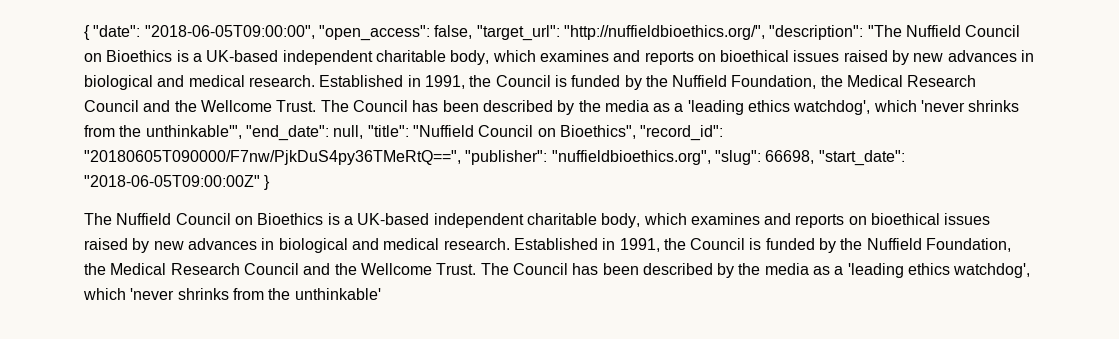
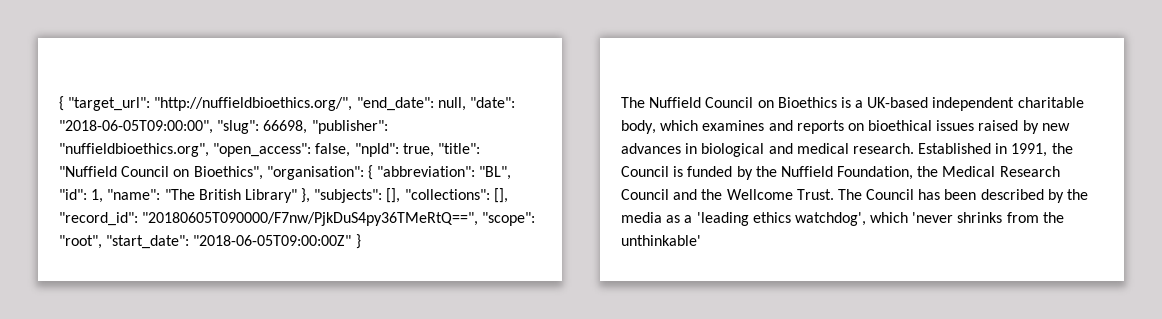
[84,25,1021,41] [84,50,1035,65] [84,75,977,90] [84,100,1020,115] [84,125,364,141] { "date": "2018-06-05T09:00:00", "open_access": false, "target_url": "http://nuffieldbioethics.org/", "description": "The Nuffield Council on Bioethics is a UK-based independent charitable body, which examines and reports on bioethical issues raised by new advances in biological and medical research. Established in 1991, the Council is funded by the Nuffield Foundation, the Medical Research Council and the Wellcome Trust. The Council has been described by the media as a 'leading ethics watchdog', which 'never shrinks from the unthinkable'", "end_date": null, -> [59,96,515,111] [59,120,388,134] [59,143,434,157] { "target_url": "http://nuffieldbioethics.org/", "end_date": null, "date": "2018-06-05T09:00:00", "slug": 66698, "publisher": "nuffieldbioethics.org", "open_access": false, "npld": true,
[640,125,724,141] [84,150,815,165] "record_id": "20180605T090000/F7nw/PjkDuS4py36TMeRtQ==", "publisher": "nuffieldbioethics.org", "slug": 66698, -> [266,165,512,180] [59,188,508,203] [59,212,536,226] [59,235,102,249] "organisation": { "abbreviation": "BL", "id": 1, "name": "The British Library" }, "subjects": [], "collections": [], "record_id": "20180605T090000/F7nw/PjkDuS4py36TMeRtQ==", "scope": "root",

